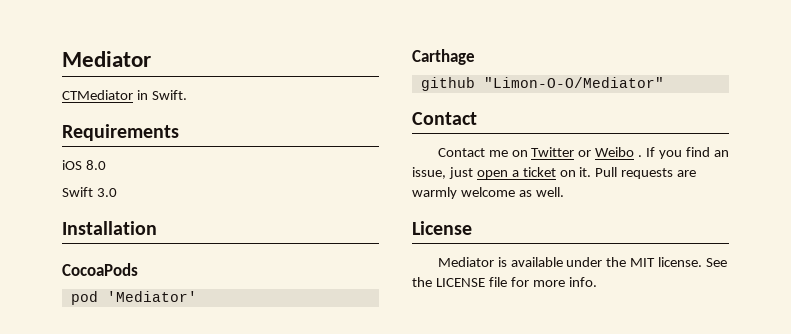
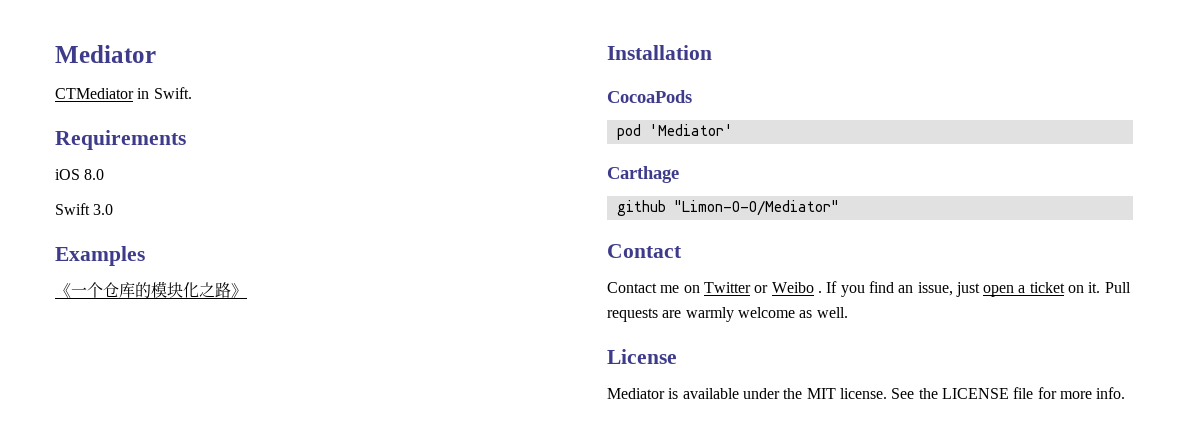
(117, 192) none -> [55,246,145,266] [55,281,247,298] // Examples // 《一个仓库的模块化之路》

